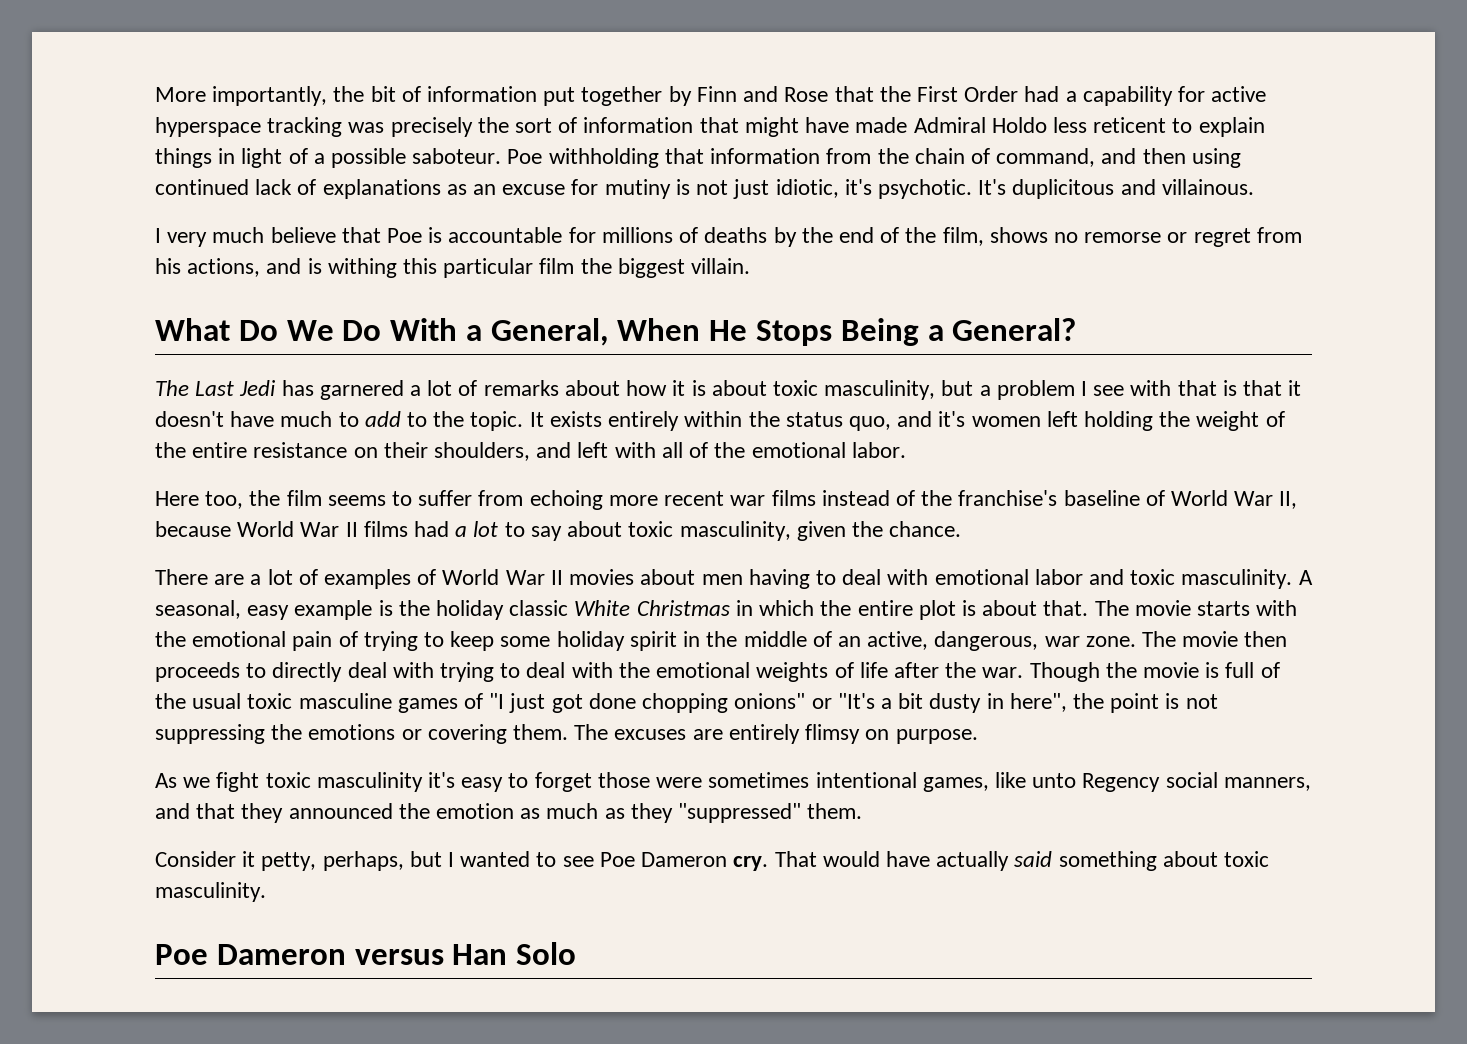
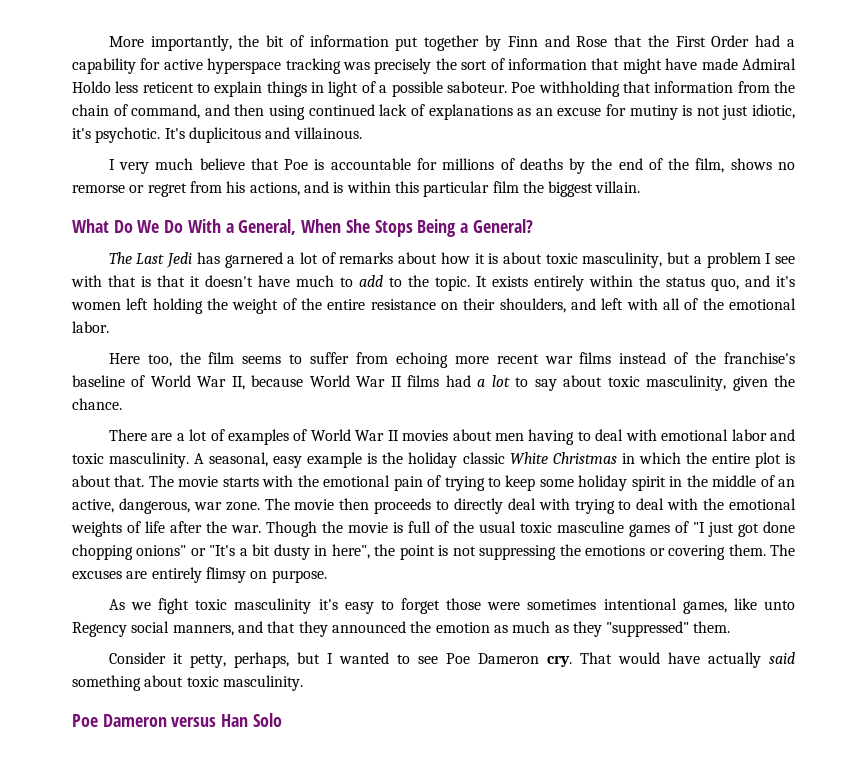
[327,258,397,278] withing -> [346,181,391,193] within
[709,320,748,341] He -> [345,219,370,233] She

